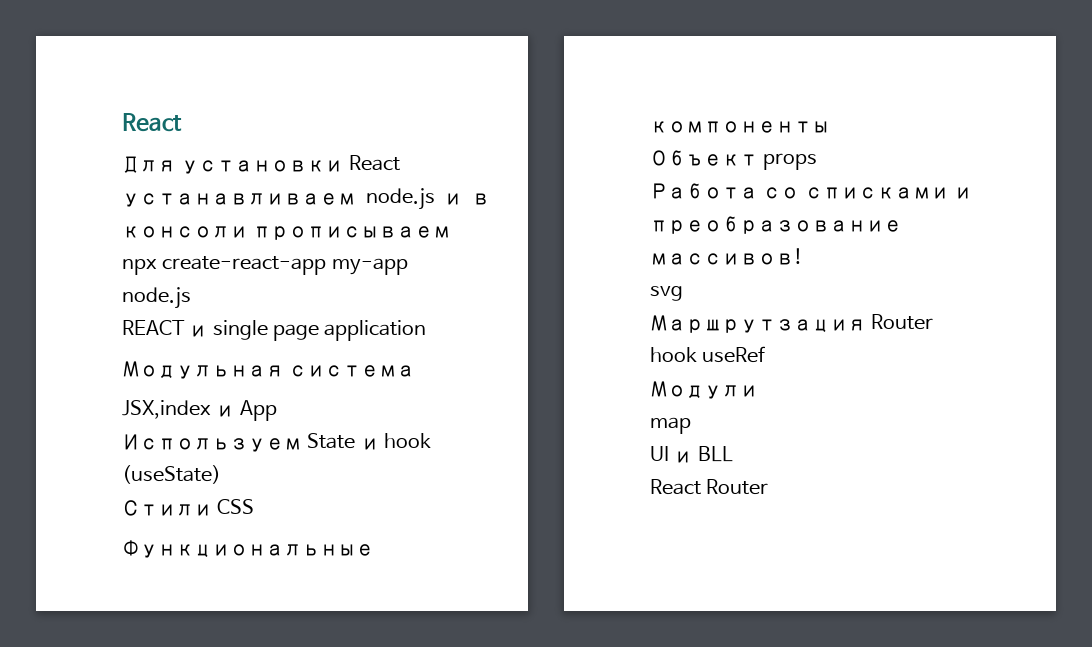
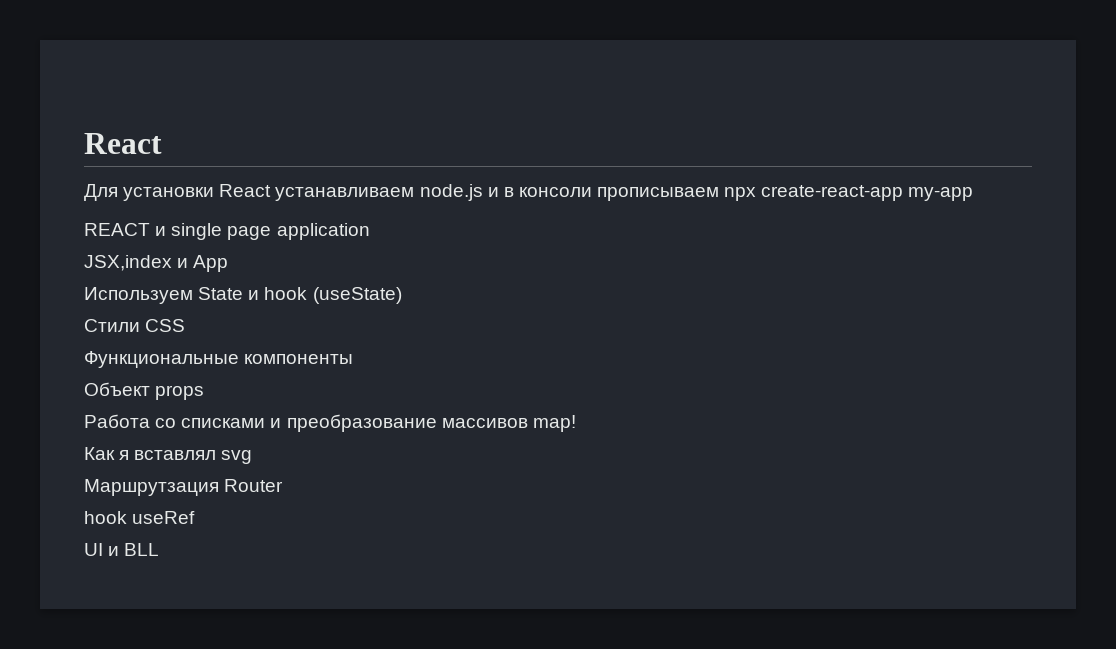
[122,287,191,309] // node.js -> (974, 194) none
[122,361,416,379] // Модульная система -> (370, 231) none
[650,248,803,265] массивов! // -> [441,415,576,432] [84,447,217,460] массивов map! // Как я вставлял
[650,381,758,399] [650,417,691,434] // Модули // map -> (196, 517) none
[650,479,769,495] // React Router -> (160, 549) none

